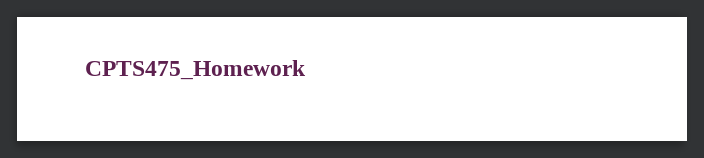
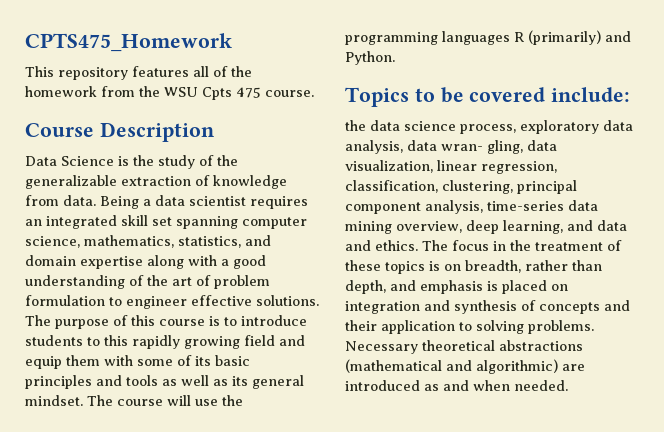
(306, 70) none -> [25,66,252,80] [25,86,314,100] [25,122,215,142] [25,155,238,169] [25,175,287,189] [25,195,308,209] [25,215,307,229] [25,235,271,248] [25,255,266,269] [25,275,270,289] [25,295,319,309] [25,315,307,329] [25,335,305,349] [25,355,250,369] [25,375,304,389] [25,395,243,406] [345,30,631,45] [345,51,395,65] [345,87,631,107] [345,120,633,134] [345,140,557,154] [345,160,557,174] [345,180,577,194] [345,200,598,214] [345,220,627,234] [345,240,622,251] [345,260,602,274] [345,280,568,294] [345,300,630,314] [345,320,594,334] [345,340,583,354] [345,359,585,374] [345,380,568,391] // This repository features all of the homework from the WSU Cpts 475 course. // Course Description // Data Science is the study of the generalizable extraction of knowledge from data. Being a data scientist requires an integrated skill set spanning computer science, mathematics, statistics, and domain expertise along with a good understanding of the art of problem formulation to engineer effective solutions. The purpose of this course is to introduce students to this rapidly growing field and equip them with some of its basic principles and tools as well as its general mindset. The course will use the programming languages R (primarily) and Python. // Topics to be covered include: // the data science process, exploratory data analysis, data wran- gling, data visualization, linear regression, classification, clustering, principal component analysis, time-series data mining overview, deep learning, and data and ethics. The focus in the treatment of these topics is on breadth, rather than depth, and emphasis is placed on integration and synthesis of concepts and their application to solving problems. Necessary theoretical abstractions (mathematical and algorithmic) are introduced as and when needed.

